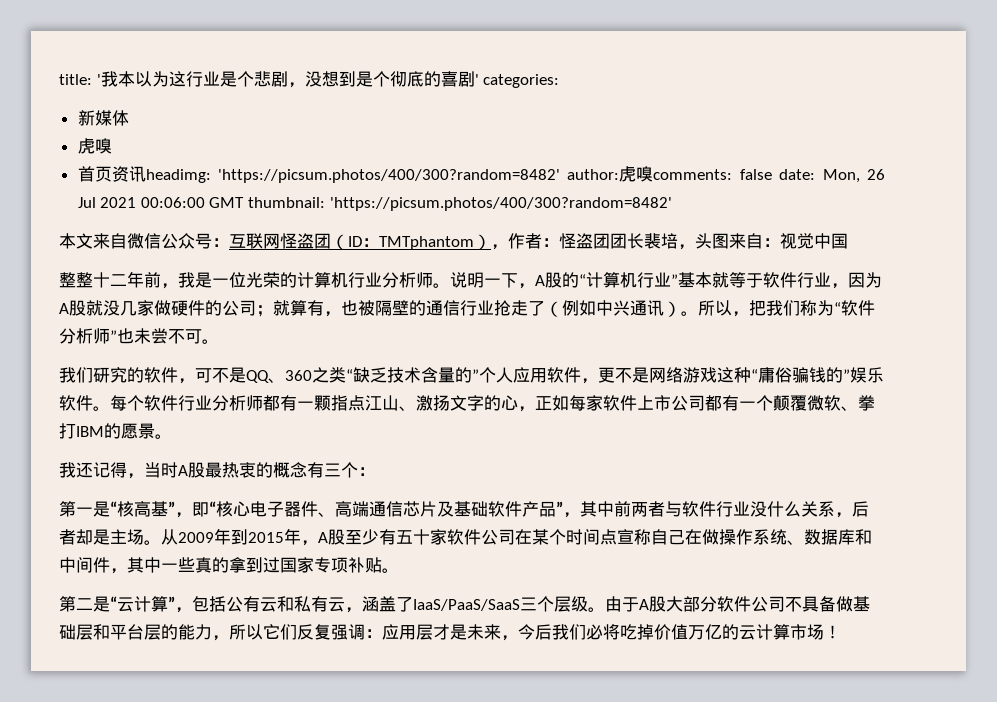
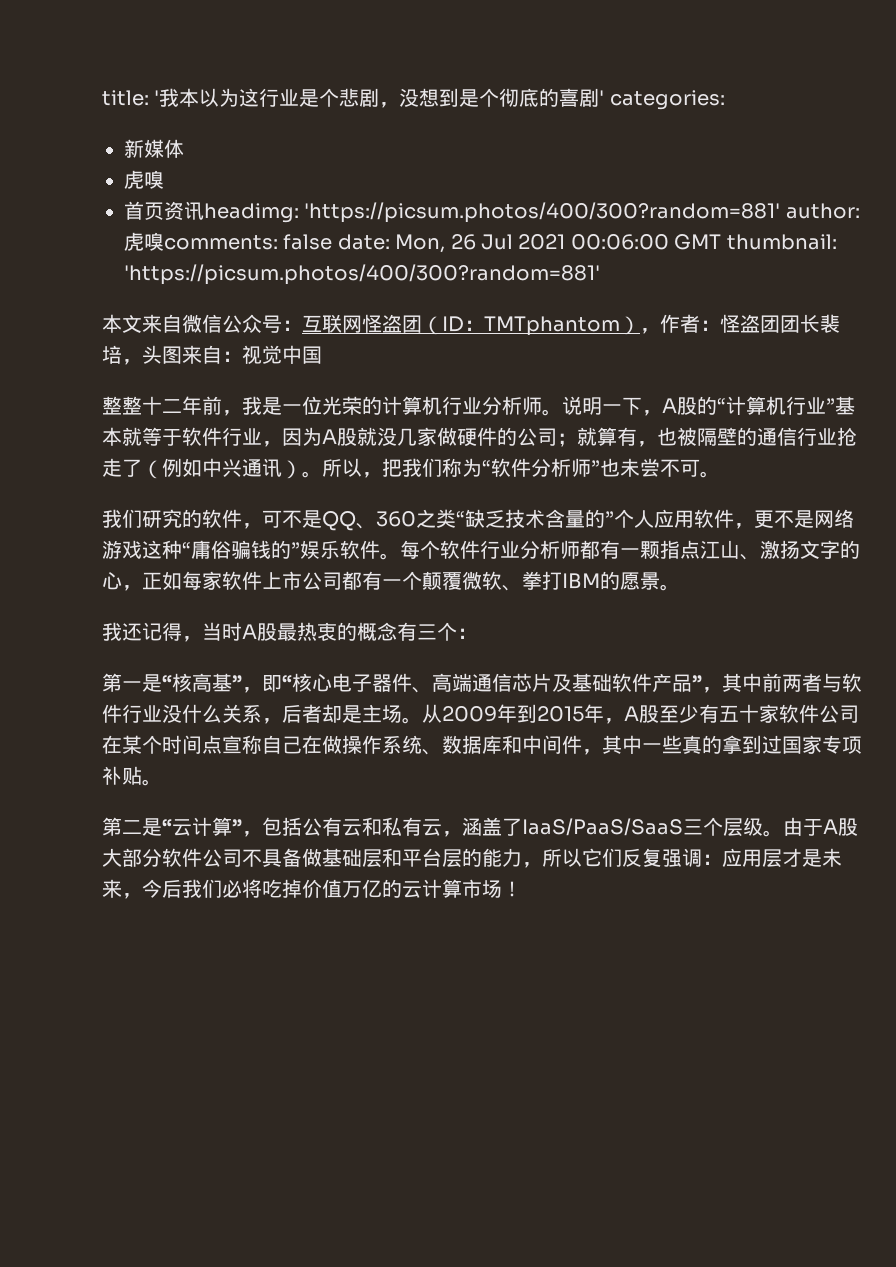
[218,169,561,183] 'https://picsum.photos/400/300?random=8482' -> [304,202,781,223] 'https://picsum.photos/400/300?random=881'
[329,197,672,211] 'https://picsum.photos/400/300?random=8482' -> [124,264,600,285] 'https://picsum.photos/400/300?random=881'

